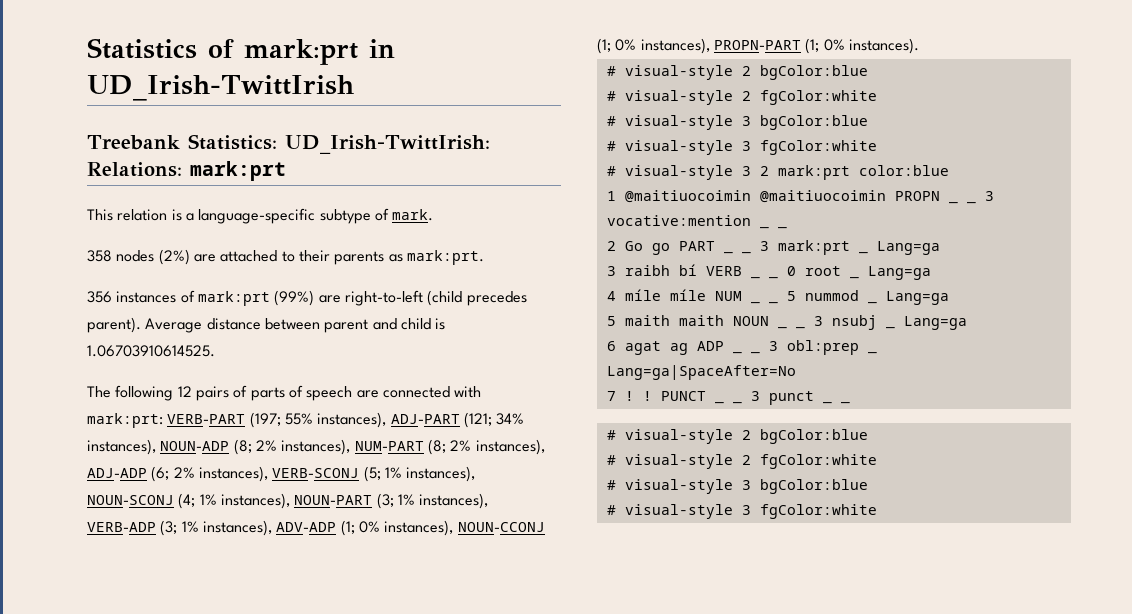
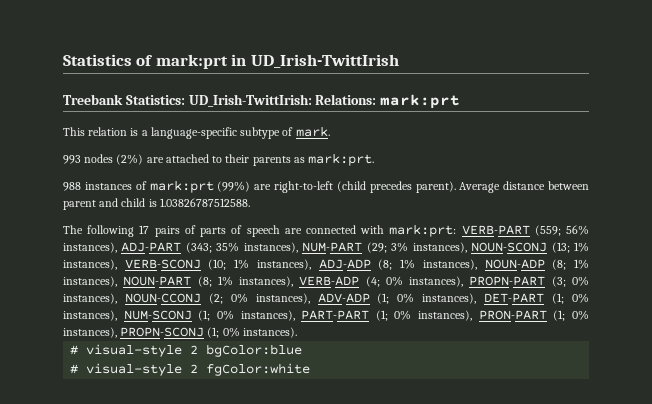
[87,250,112,262] 358 -> [63,155,81,164] 993
[87,291,112,303] 356 -> [63,182,81,191] 988
[87,345,215,357] 1.06703910614525. -> [159,198,250,207] 1.03826787512588.
[177,386,192,397] 12 -> [139,225,150,234] 17
[249,412,525,428] [87,439,545,455] [87,466,476,482] [87,493,196,509] (197; 55% instances), ADJ-PART (121; 34% instances), NOUN-ADP (8; 2% instances), NUM-PART (8; 2% instances), ADJ-ADP (6; 2% instances), VERB-SCONJ (5; 1% instances), NOUN-SCONJ (4; -> [534,225,589,236] [63,242,589,253] [63,259,567,270] (559; 56% instances), ADJ-PART (343; 35% instances), NUM-PART (29; 3% instances), NOUN-SCONJ (13; 1% instances), VERB-SCONJ (10; 1% instances), ADJ-ADP (8; 1% instances), NOUN-ADP (8;
[376,493,394,509] (3; -> [197,276,212,287] (8;
[160,520,199,536] (3; 1% -> [365,276,589,287] [63,293,248,304] (4; 0% instances), PROPN-PART (3; 0% instances), NOUN-CCONJ (2; 0%
[457,522,545,532] [597,38,801,54] NOUN-CCONJ (1; 0% instances), PROPN-PART -> [484,293,590,304] [63,310,589,321] [63,327,205,338] DET-PART (1; 0% instances), NUM-SCONJ (1; 0% instances), PART-PART (1; 0% instances), PRON-PART (1; 0% instances), PROPN-SCONJ
[606,115,868,130] [606,140,877,155] [606,165,949,180] [606,190,940,203] [948,201,976,204] [984,191,994,201] [606,215,751,226] [759,226,787,229] [606,241,715,255] [723,251,751,254] [759,240,940,255] [606,264,742,276] [750,276,778,279] [786,266,841,276] [849,266,931,280] [606,289,742,301] [750,301,778,304] [786,290,859,301] [867,291,949,305] [606,315,769,326] [777,326,805,329] [813,315,967,330] [606,341,724,355] [732,351,760,354] [768,340,877,355] [606,365,796,380] [606,391,706,401] [714,401,742,404] [750,391,850,405] [606,429,868,444] [606,454,877,469] [606,479,868,494] [606,504,877,519] // # visual-style 3 bgColor:blue // # visual-style 3 fgColor:white // # visual-style 3 2 mark:prt color:blue // 1 @maitiuocoimin @maitiuocoimin PROPN _ _ 3 vocative:mention _ _ // 2 Go go PART _ _ 3 mark:prt _ Lang=ga // 3 raibh bí VERB _ _ 0 root _ Lang=ga // 4 míle míle NUM _ _ 5 nummod _ Lang=ga // 5 maith maith NOUN _ _ 3 nsubj _ Lang=ga // 6 agat ag ADP _ _ 3 obl:prep _ Lang=ga|SpaceAfter=No // 7 ! ! PUNCT _ _ 3 punct _ _ // # visual-style 2 bgColor:blue // # visual-style 2 fgColor:white // # visual-style 3 bgColor:blue // # visual-style 3 fgColor:white -> (311, 369) none

